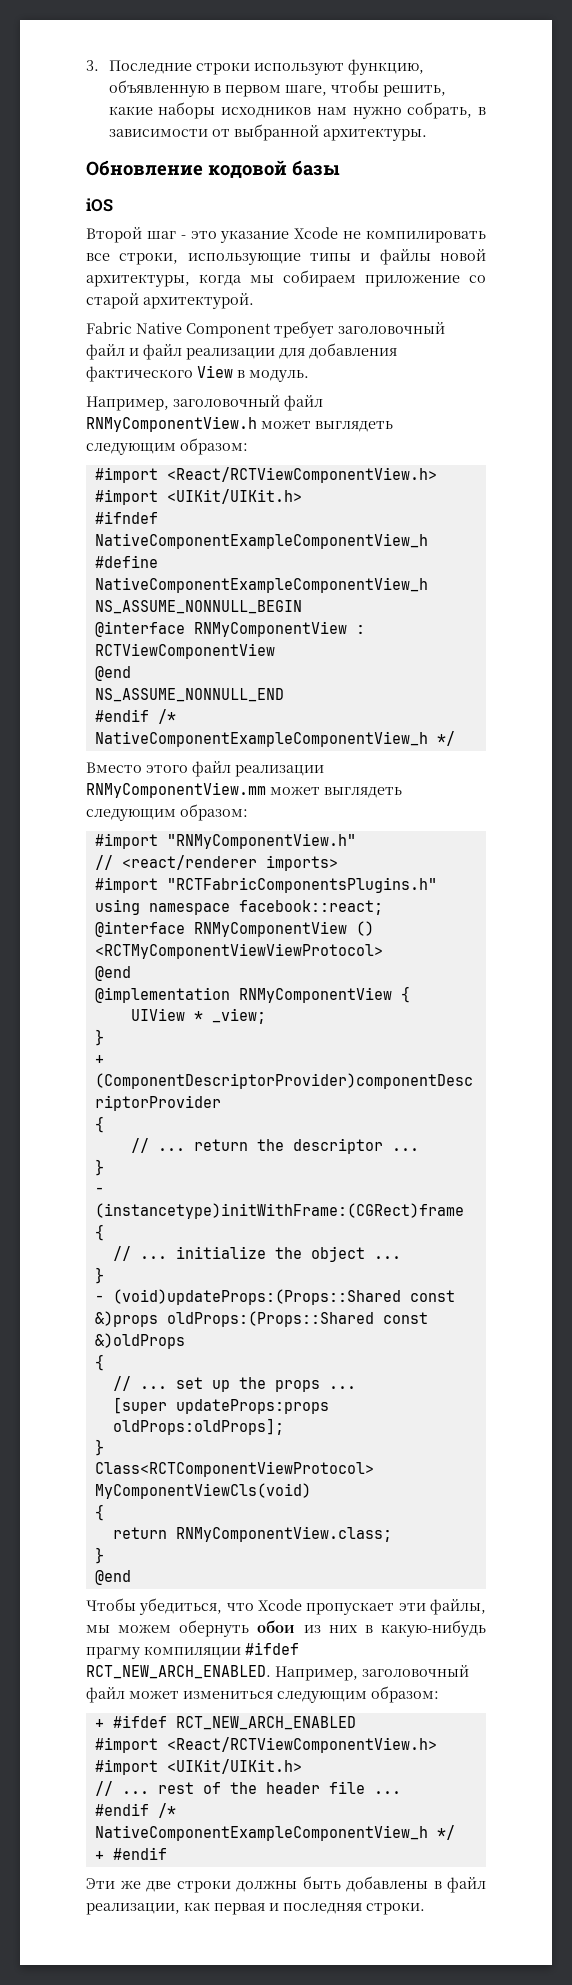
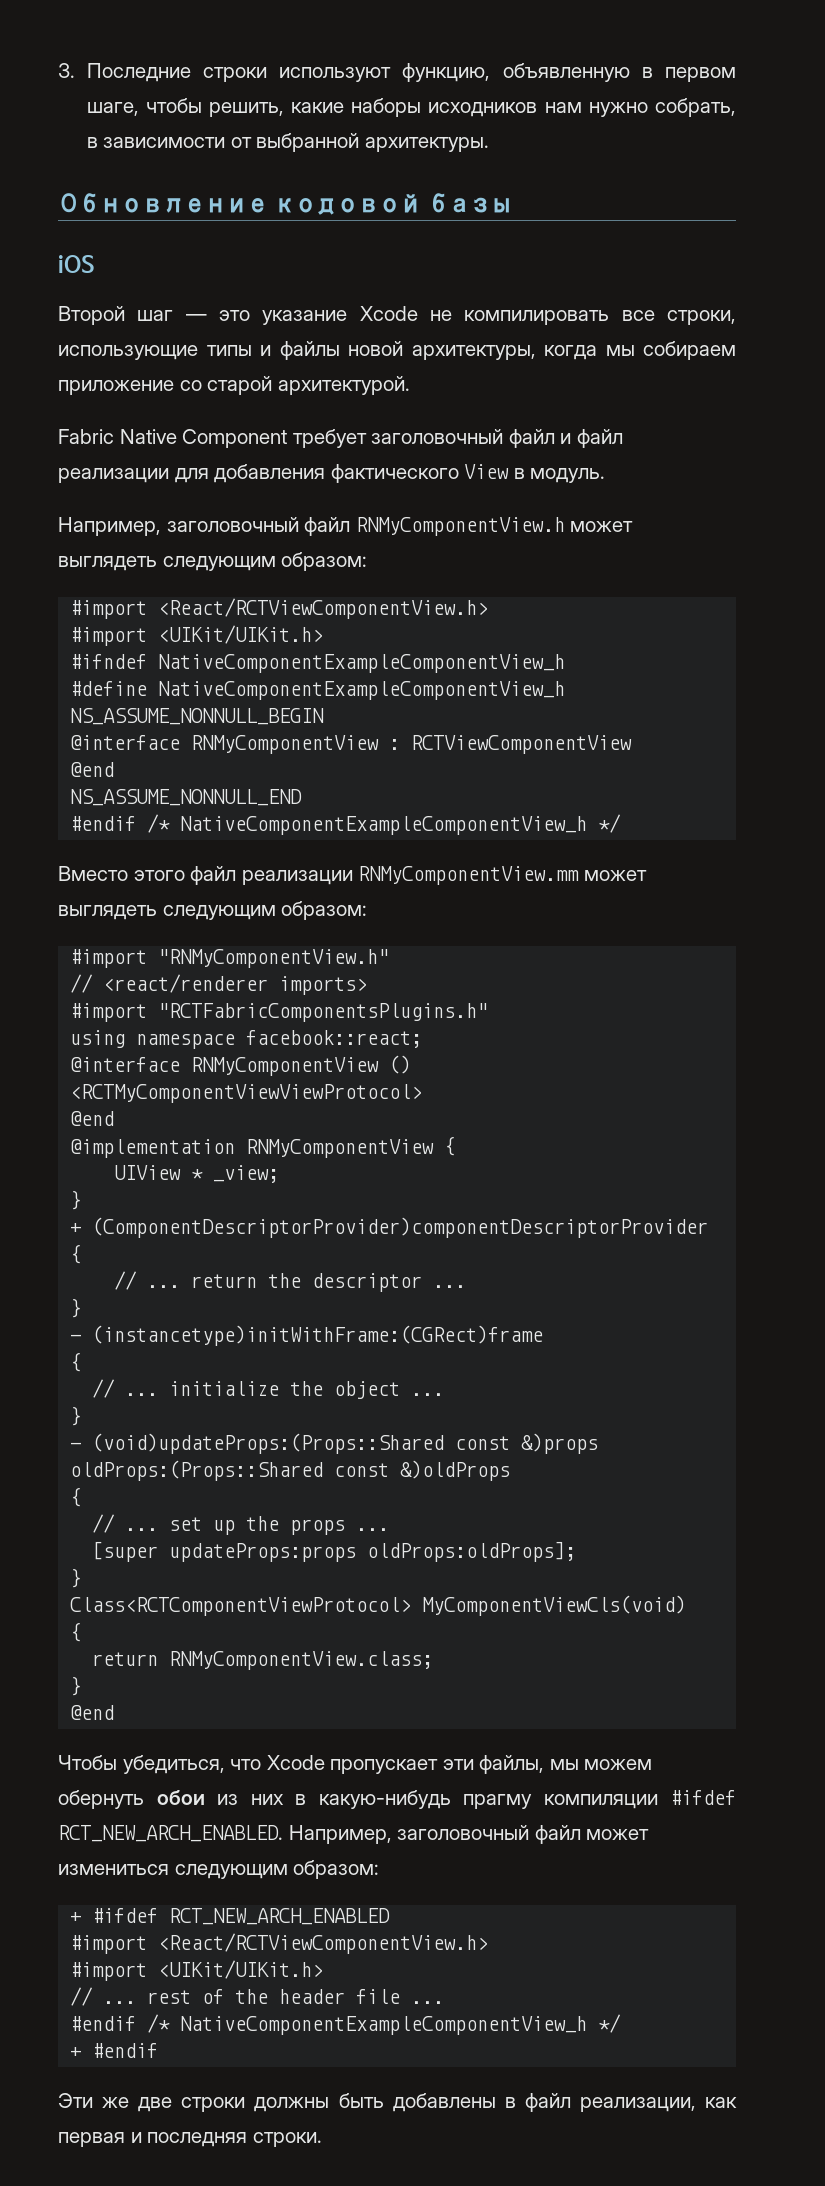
[180,235,186,239] - -> [185,314,207,321] —

